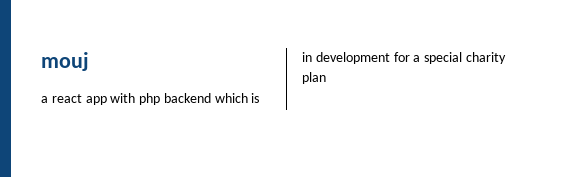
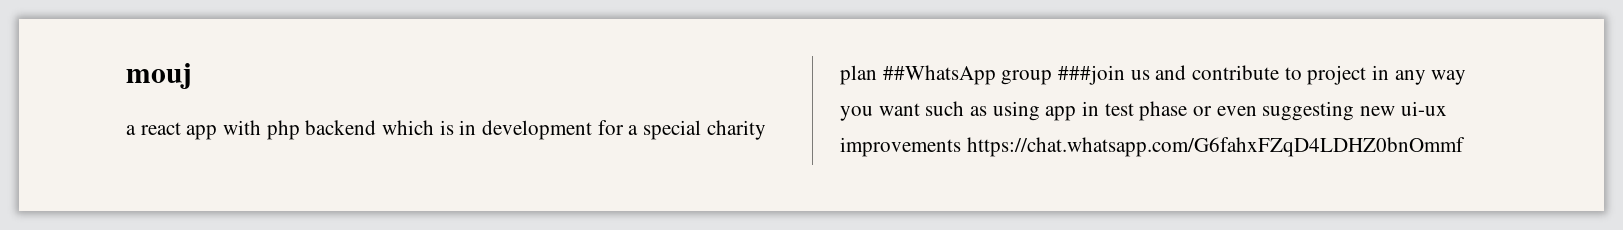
(326, 78) none -> [882,65,1467,85] [840,101,1447,121] [840,137,1465,157] ##WhatsApp group ###join us and contribute to project in any way you want such as using app in test phase or even suggesting new ui-ux improvements https://chat.whatsapp.com/G6fahxFZqD4LDHZ0bnOmmf

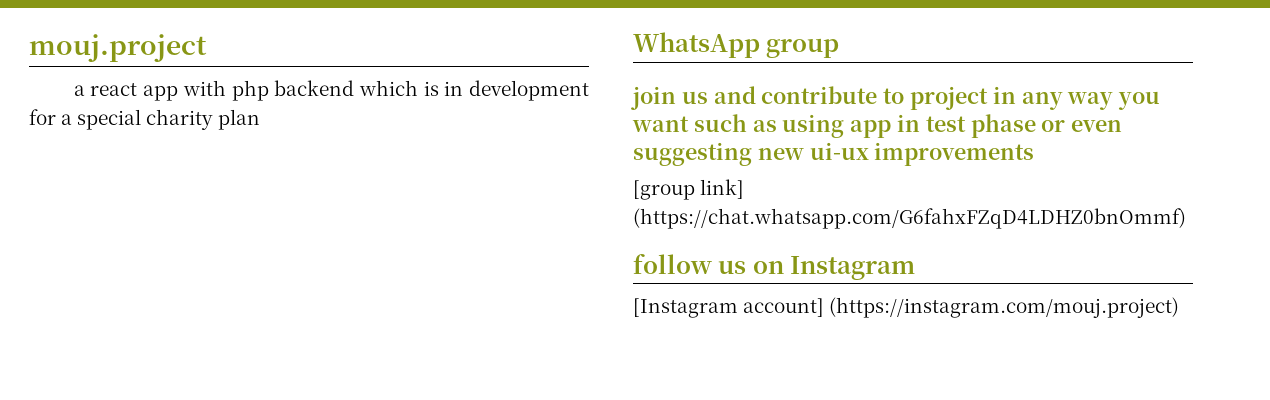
[126,63,192,89] mouj -> [29,34,207,62] mouj.project
[882,65,996,85] ##WhatsApp -> [633,32,760,58] // WhatsApp
[1058,65,1126,85] ###join -> [630,86,676,110] // join
[966,137,1465,157] https://chat.whatsapp.com/G6fahxFZqD4LDHZ0bnOmmf -> [633,179,745,200] [633,208,1186,229] [633,253,916,280] [633,297,1180,318] // [group link] (https://chat.whatsapp.com/G6fahxFZqD4LDHZ0bnOmmf) // follow us on Instagram // [Instagram account] (https://instagram.com/mouj.project)

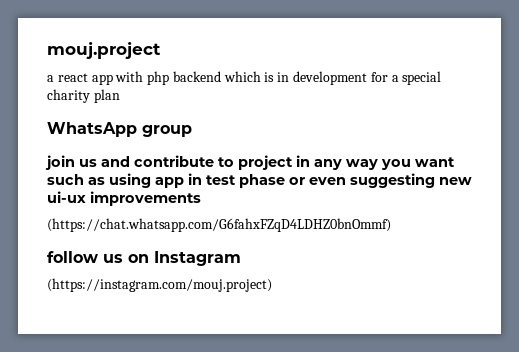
[633,179,745,200] [group link] -> (201, 198) none
[633,298,825,318] [Instagram account] -> (241, 258) none

